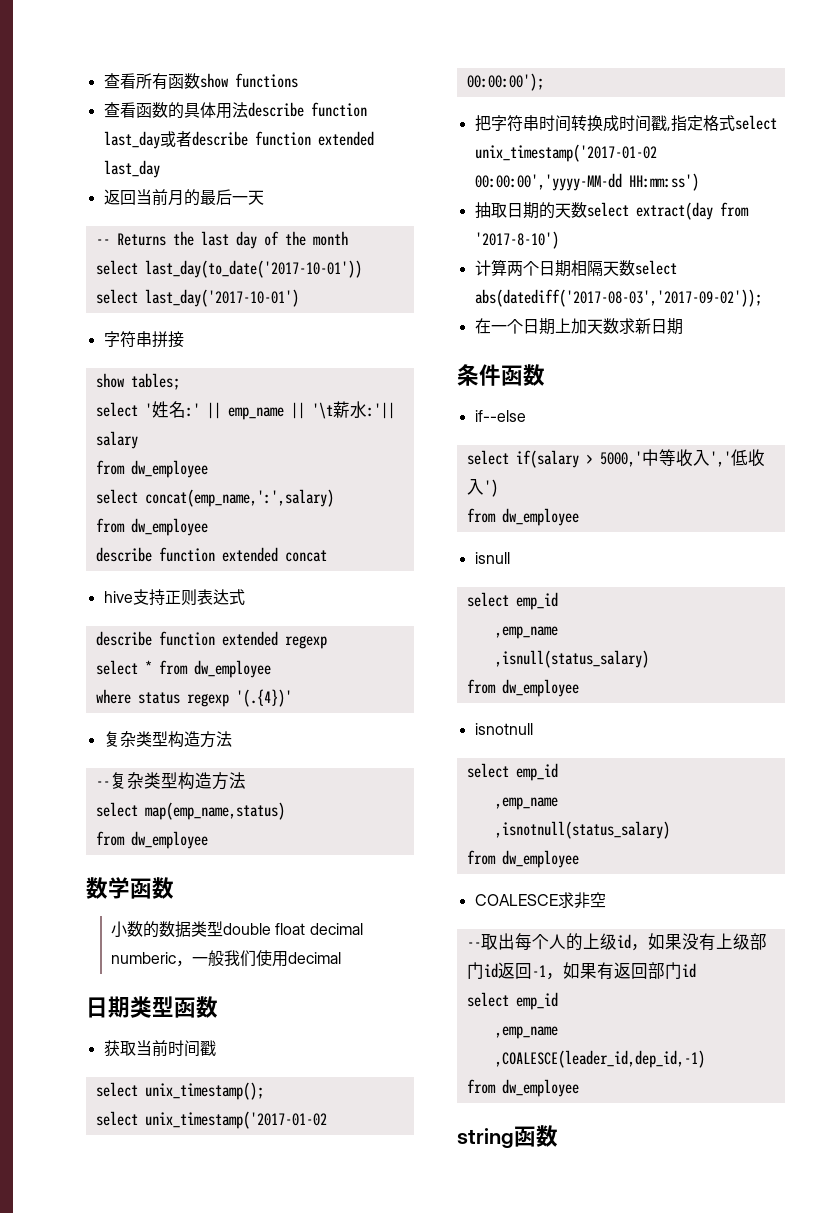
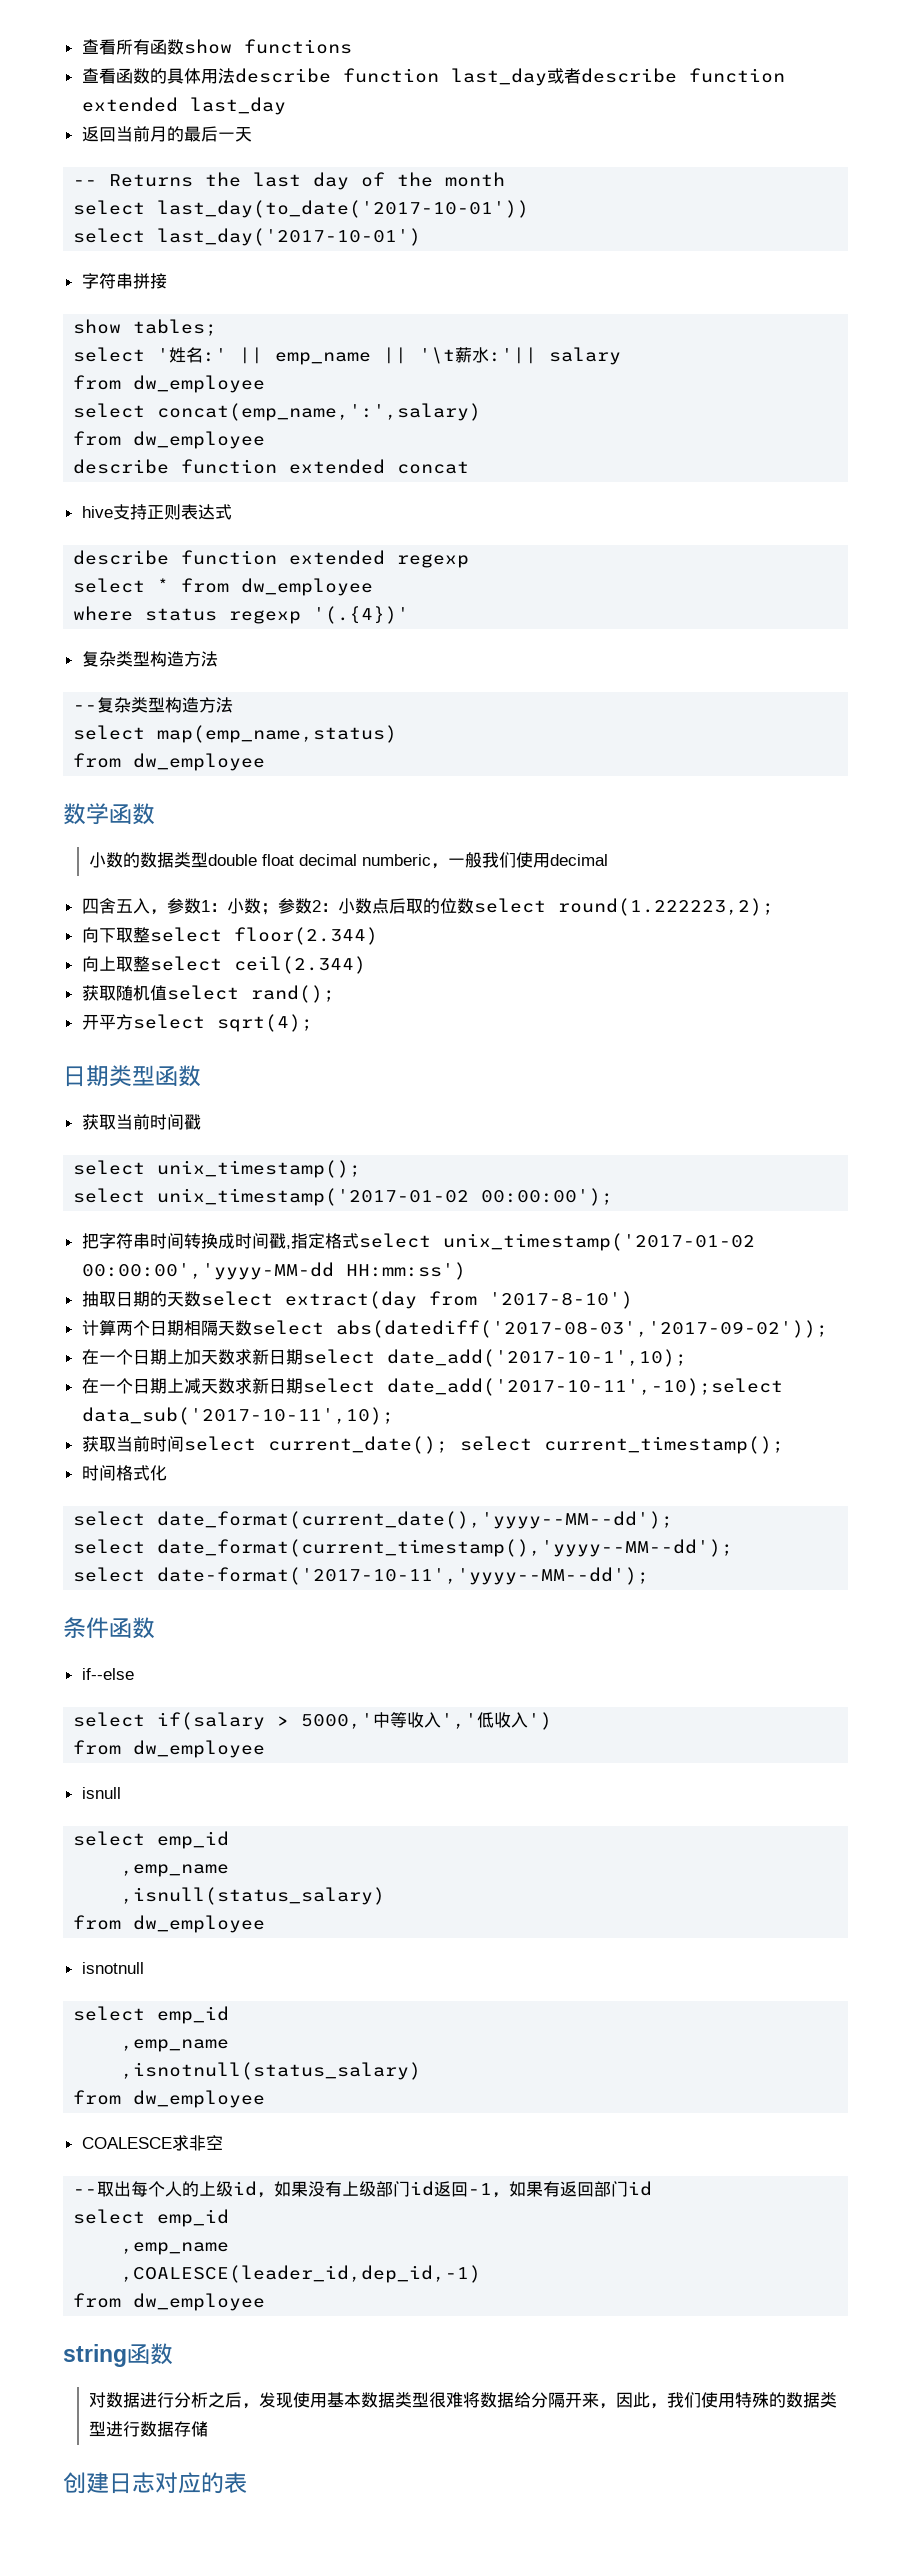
(341, 958) none -> [81,898,774,916] [81,927,378,945] [81,956,366,974] [81,985,335,1003] [81,1014,313,1032] // 四舍五入，参数1：小数；参数2：小数点后取的位数select round(1.222223,2); // 向下取整select floor(2.344) // 向上取整select ceil(2.344) // 获取随机值select rand(); // 开平方select sqrt(4);
(683, 326) none -> [302,1349,687,1367] [81,1378,783,1396] [81,1407,394,1425] [81,1436,784,1454] [81,1465,167,1481] [73,1511,674,1529] [73,1539,734,1557] [73,1567,650,1585] select date_add('2017-10-1',10); // 在一个日期上减天数求新日期select date_add('2017-10-11',-10);select data_sub('2017-10-11',10); // 获取当前时间select current_date(); select current_timestamp(); // 时间格式化 // select date_format(current_date(),'yyyy--MM--dd'); // select date_format(current_timestamp(),'yyyy--MM--dd'); // select date-format('2017-10-11','yyyy--MM--dd');
(558, 1136) none -> [88,2392,837,2409] [88,2421,208,2437] [63,2472,247,2494] // 对数据进行分析之后，发现使用基本数据类型很难将数据给分隔开来，因此，我们使用特殊的数据类型进行数据存储 // 创建日志对应的表

